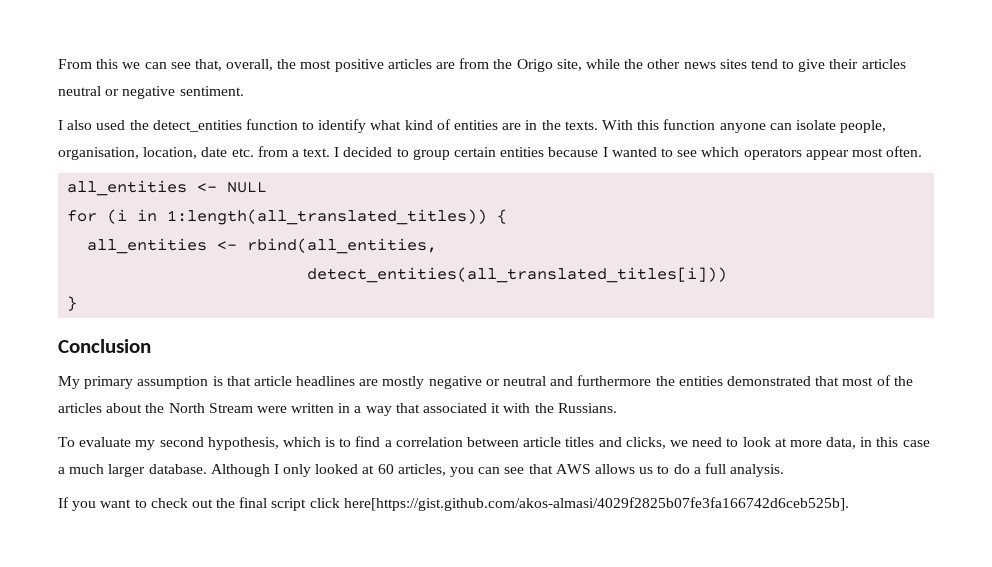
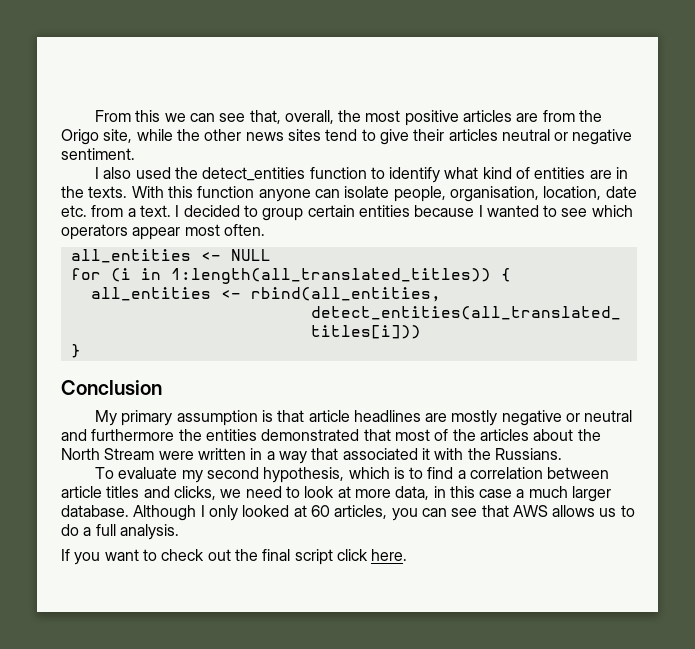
[343,497,849,511] here[https://gist.github.com/akos-almasi/4029f2825b07fe3fa166742d6ceb525b]. -> [371,549,408,561] here.

